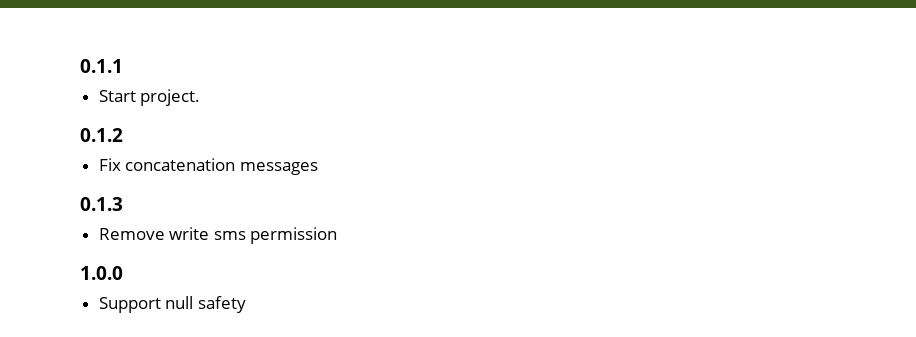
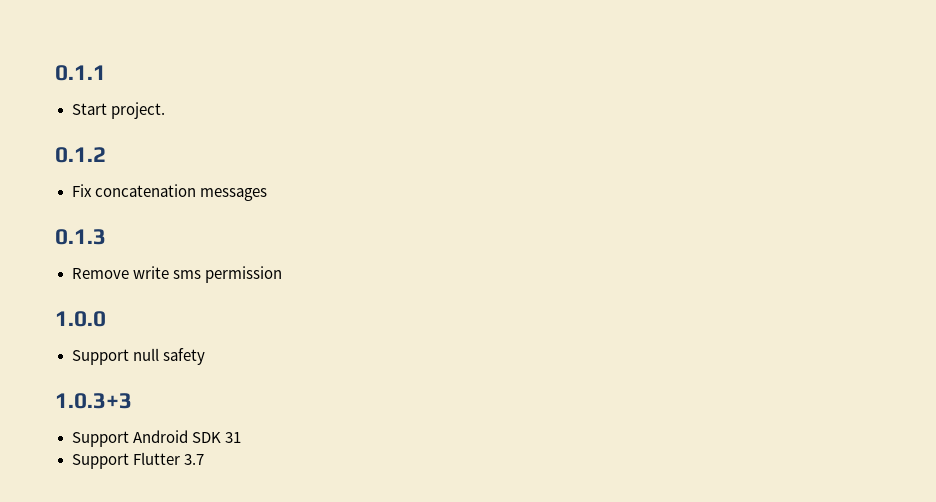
(246, 304) none -> [55,393,132,409] [71,430,241,447] [71,452,204,469] // 1.0.3+3 // Support Android SDK 31 // Support Flutter 3.7

